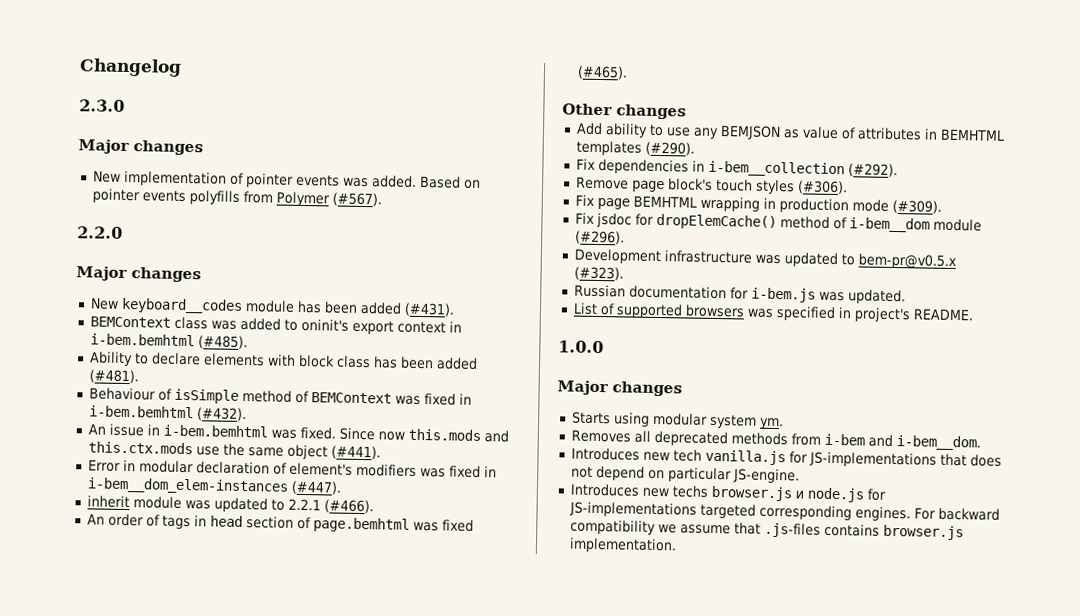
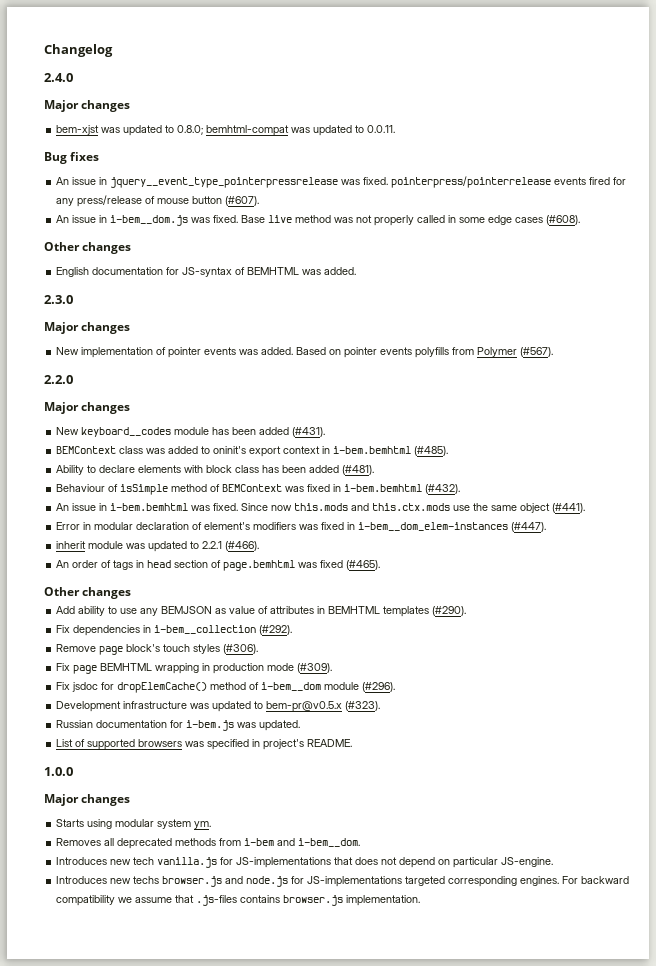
(182, 67) none -> [44,73,73,82] [44,100,131,112] [56,125,396,136] [44,152,100,164] [56,176,627,188] [56,195,260,207] [56,215,581,226] [44,242,132,254] [56,267,357,277] // 2.4.0 // Major changes // bem-xjst was updated to 0.8.0; bemhtml-compat was updated to 0.0.11. // Bug fixes // An issue in jquery__event_type_pointerpressrelease was fixed. pointerpress/pointerrelease events fired for any press/release of mouse button (#607). // An issue in i-bem__dom.js was fixed. Base live method was not properly called in some edge cases (#608). // Other changes // English documentation for JS-syntax of BEMHTML was added.
[794,490,804,499] и -> [225,876,244,884] and

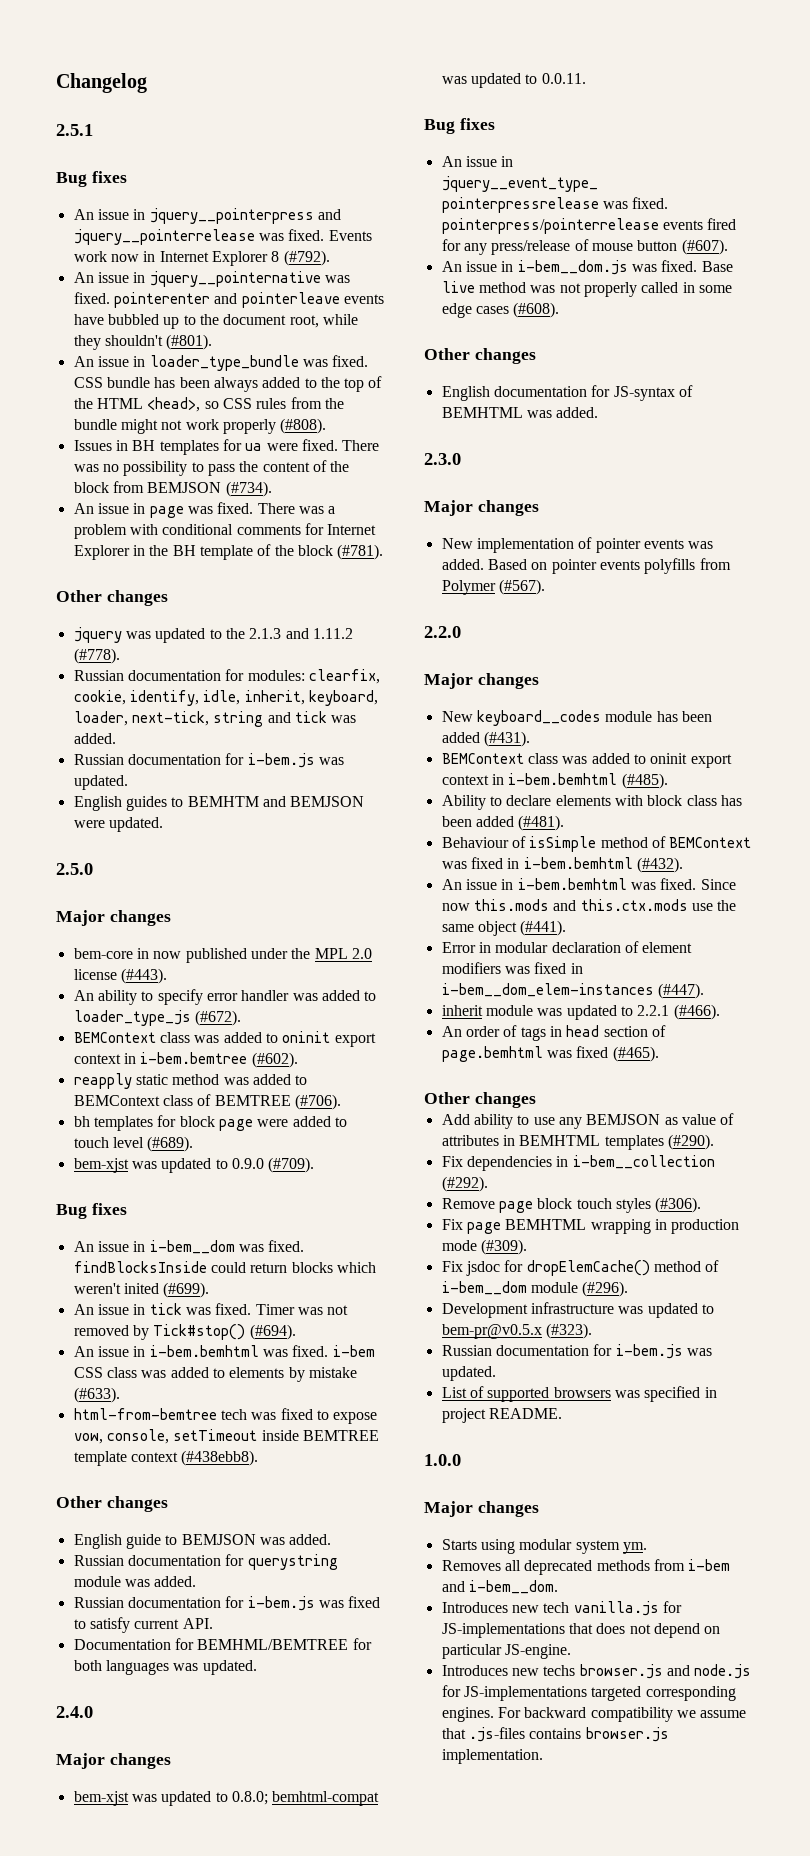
(113, 50) none -> [56,124,93,136] [56,171,127,187] [73,208,341,224] [73,229,372,245] [73,250,330,266] [73,271,350,287] [73,292,384,308] [73,314,358,329] [73,334,213,350] [73,355,369,371] [73,376,383,392] [73,397,344,412] [73,418,327,434] [73,439,380,455] [73,460,350,476] [73,481,272,497] [73,502,336,518] [73,523,377,539] [73,544,384,560] [56,590,168,606] [73,627,353,643] [73,648,120,664] [73,669,380,684] [73,690,378,706] [73,711,357,727] [73,733,116,744] [73,753,344,768] [73,775,128,790] [73,796,365,811] [73,817,163,832] [56,863,93,875] [56,910,171,926] [73,948,372,963] [73,968,167,984] [73,989,377,1005] [73,1010,241,1026] [73,1031,376,1047] [73,1052,298,1068] [73,1073,308,1089] [73,1094,341,1110] [73,1115,347,1131] [73,1136,194,1152] [73,1157,315,1173] [56,1203,127,1219] [73,1240,305,1254] [73,1261,376,1273] [73,1282,210,1298] [73,1303,349,1315] [73,1324,296,1340] [73,1345,375,1357] [73,1367,357,1382] [73,1387,120,1403] [73,1408,378,1424] [73,1429,379,1444] [73,1450,259,1466] [56,1496,168,1512] [73,1534,332,1549] [73,1554,338,1570] [73,1576,197,1587] [73,1596,381,1611] [73,1617,213,1633] [73,1638,372,1650] [73,1660,257,1675] // 2.5.1 // Bug fixes // An issue in jquery__pointerpress and jquery__pointerrelease was fixed. Events work now in Internet Explorer 8 (#792). // An issue in jquery__pointernative was fixed. pointerenter and pointerleave events have bubbled up to the document root, while they shouldn't (#801). // An issue in loader_type_bundle was fixed. CSS bundle has been always added to the top of the HTML <head>, so CSS rules from the bundle might not work properly (#808). // Issues in BH templates for ua were fixed. There was no possibility to pass the content of the block from BEMJSON (#734). // An issue in page was fixed. There was a problem with conditional comments for Internet Explorer in the BH template of the block (#781). // Other changes // jquery was updated to the 2.1.3 and 1.11.2 (#778). // Russian documentation for modules: clearfix, cookie, identify, idle, inherit, keyboard, loader, next-tick, string and tick was added. // Russian documentation for i-bem.js was updated. // English guides to BEMHTM and BEMJSON were updated. // 2.5.0 // Major changes // bem-core in now published under the MPL 2.0 license (#443). // An ability to specify error handler was added to loader_type_js (#672). // BEMContext class was added to oninit export context in i-bem.bemtree (#602). // reapply static method was added to BEMContext class of BEMTREE (#706). // bh templates for block page were added to touch level (#689). // bem-xjst was updated to 0.9.0 (#709). // Bug fixes // An issue in i-bem__dom was fixed. findBlocksInside could return blocks which weren't inited (#699). // An issue in tick was fixed. Timer was not removed by Tick#stop() (#694). // An issue in i-bem.bemhtml was fixed. i-bem CSS class was added to elements by mistake (#633). // html-from-bemtree tech was fixed to expose vow, console, setTimeout inside BEMTREE template context (#438ebb8). // Other changes // English guide to BEMJSON was added. // Russian documentation for querystring module was added. // Russian documentation for i-bem.js was fixed to satisfy current API. // Documentation for BEMHML/BEMTREE for both languages was updated.
[213,446,247,454] oninit's -> [650,753,688,764] oninit
[204,522,251,530] element's -> [642,942,693,953] element
[126,644,161,652] block's -> [537,1198,573,1209] block
[263,739,305,750] project's -> [441,1408,486,1423] project

